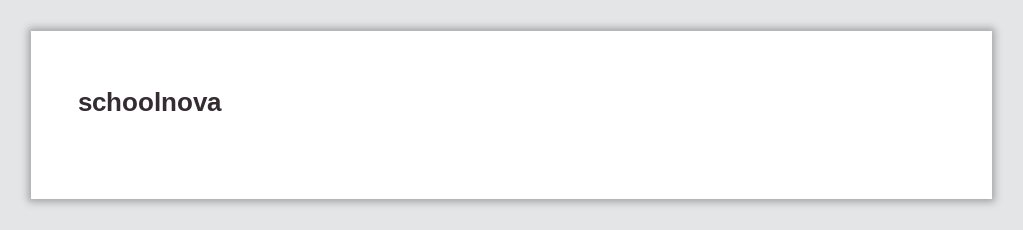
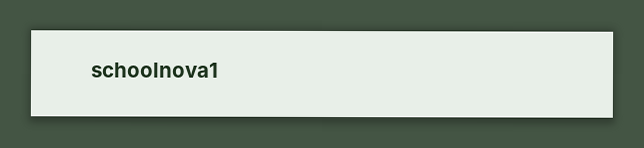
[78,92,222,111] schoolnova -> [90,62,219,78] schoolnova1

